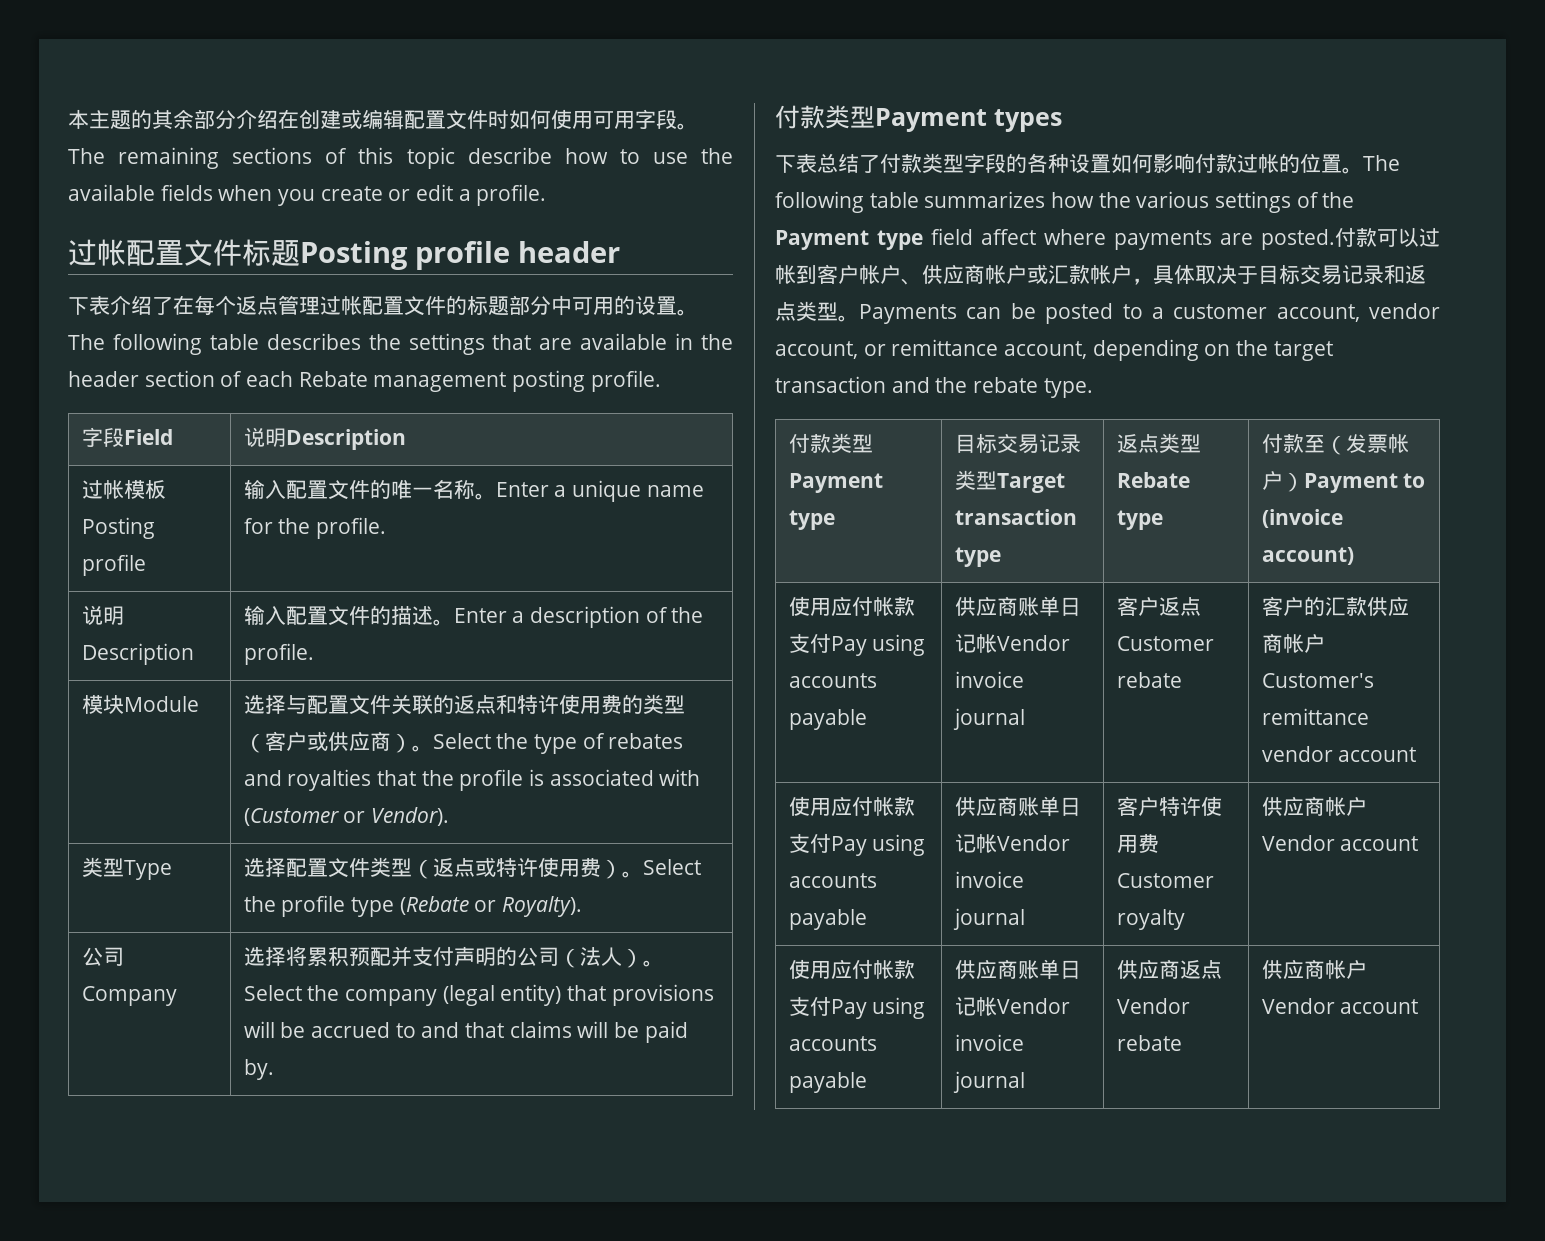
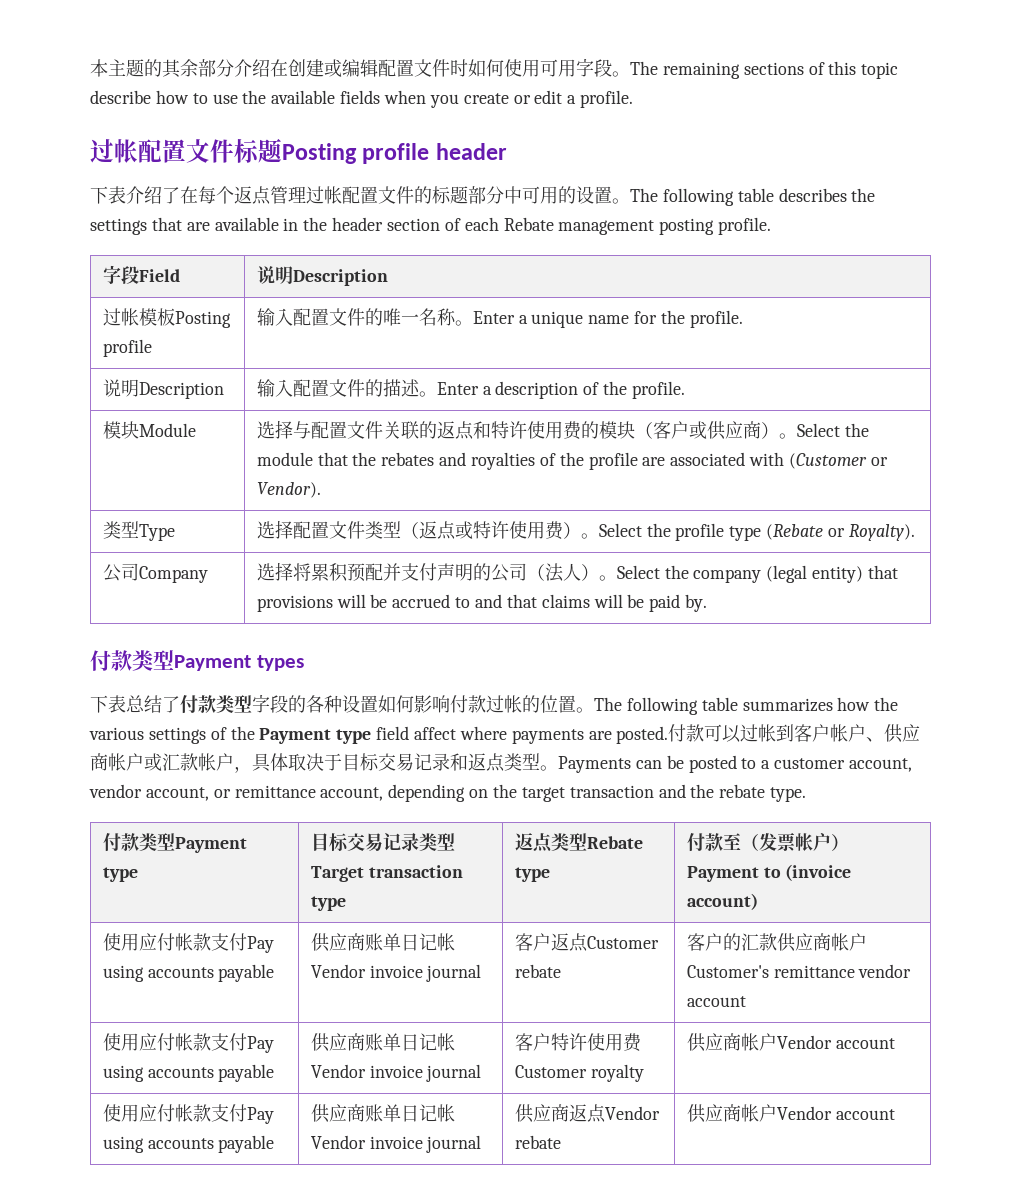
[642,694,685,714] 类型 -> [598,421,635,439] 模块
[533,733,605,754] type of -> [256,452,377,466] module that the
[376,769,544,791] that the profile is -> [539,452,666,470] of the profile are

